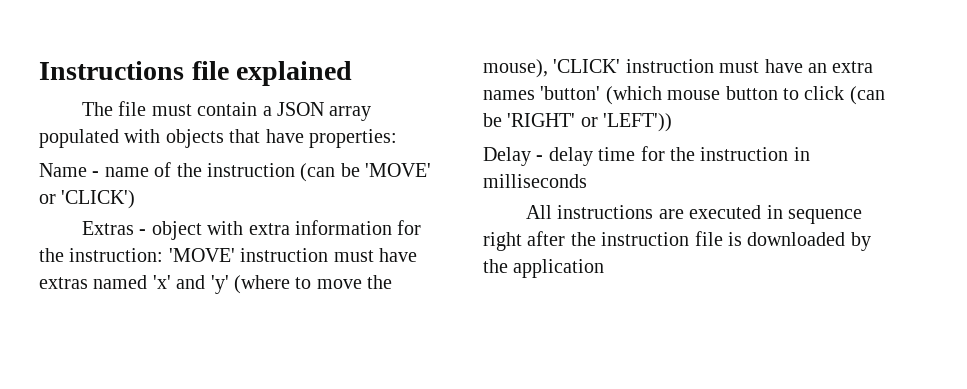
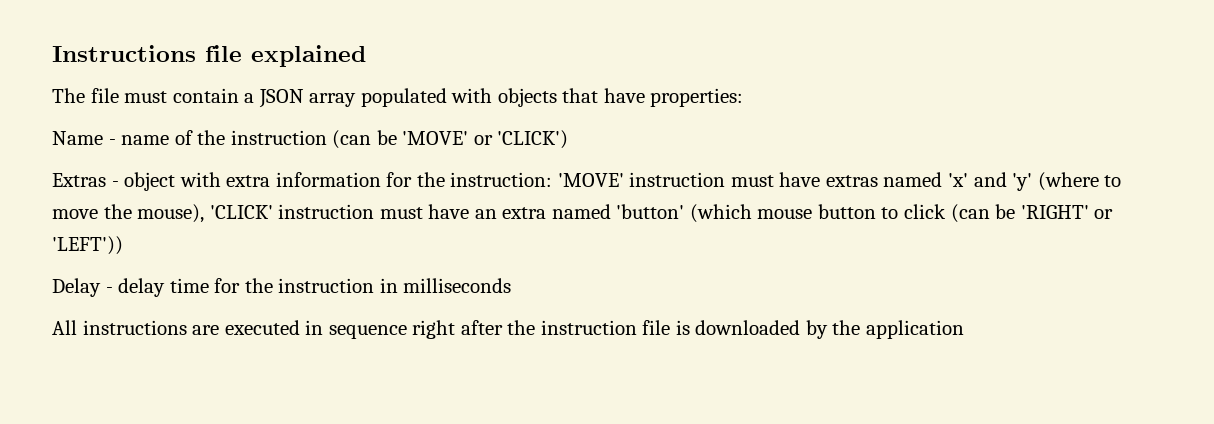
[483,90,535,100] names -> [551,204,611,219] named

